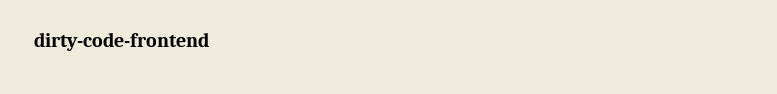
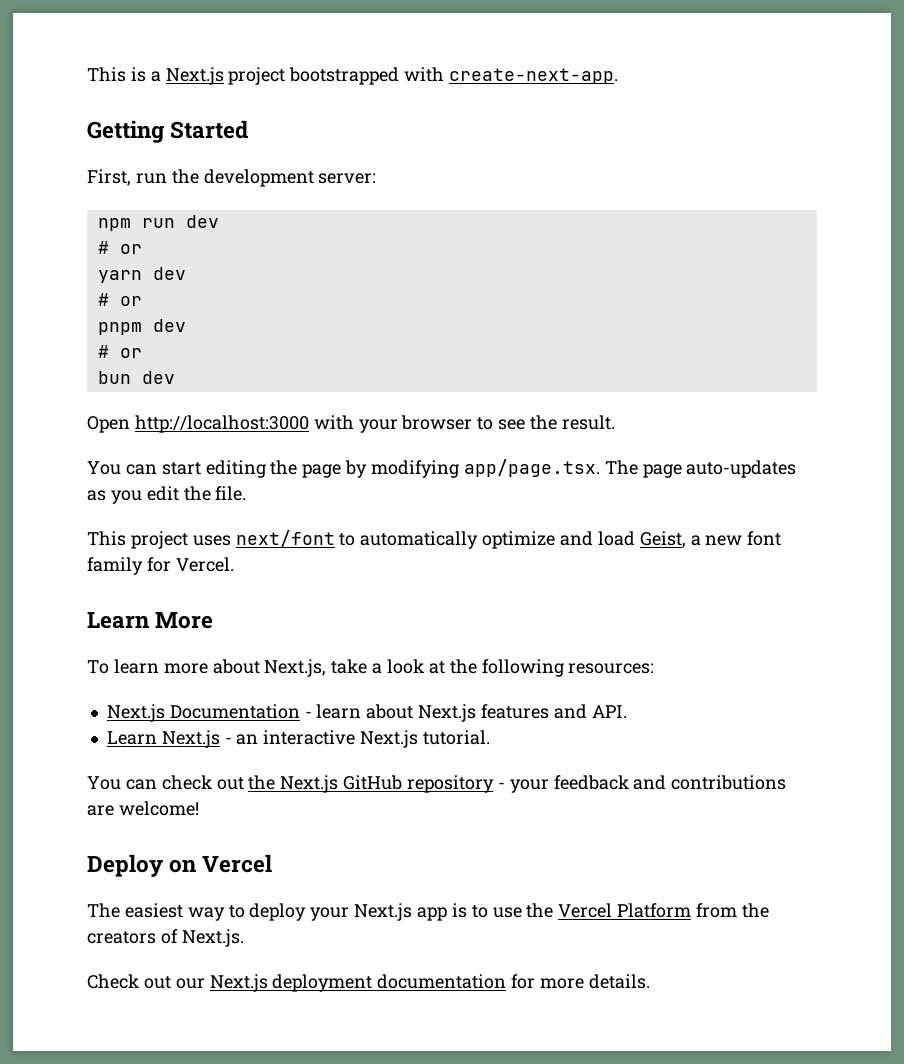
[34,32,209,51] dirty-code-frontend -> [87,67,619,85] [87,120,249,143] [87,169,377,187] [97,215,219,231] [97,241,142,254] [97,267,186,283] [97,293,142,306] [97,319,186,335] [97,345,142,358] [97,371,175,384] [87,415,615,433] [87,459,797,478] [87,486,247,504] [87,530,782,549] [87,557,234,575] [87,612,214,629] [87,659,655,677] [106,704,627,722] [106,730,490,748] [87,775,787,793] [87,801,199,816] [87,854,273,877] [87,903,769,921] [87,929,244,947] [87,974,650,992] This is a Next.js project bootstrapped with create-next-app. // Getting Started // First, run the development server: // npm run dev // # or // yarn dev // # or // pnpm dev // # or // bun dev // Open http://localhost:3000 with your browser to see the result. // You can start editing the page by modifying app/page.tsx. The page auto-updates as you edit the file. // This project uses next/font to automatically optimize and load Geist, a new font family for Vercel. // Learn More // To learn more about Next.js, take a look at the following resources: // Next.js Documentation - learn about Next.js features and API. // Learn Next.js - an interactive Next.js tutorial. // You can check out the Next.js GitHub repository - your feedback and contributions are welcome! // Deploy on Vercel // The easiest way to deploy your Next.js app is to use the Vercel Platform from the creators of Next.js. // Check out our Next.js deployment documentation for more details.

